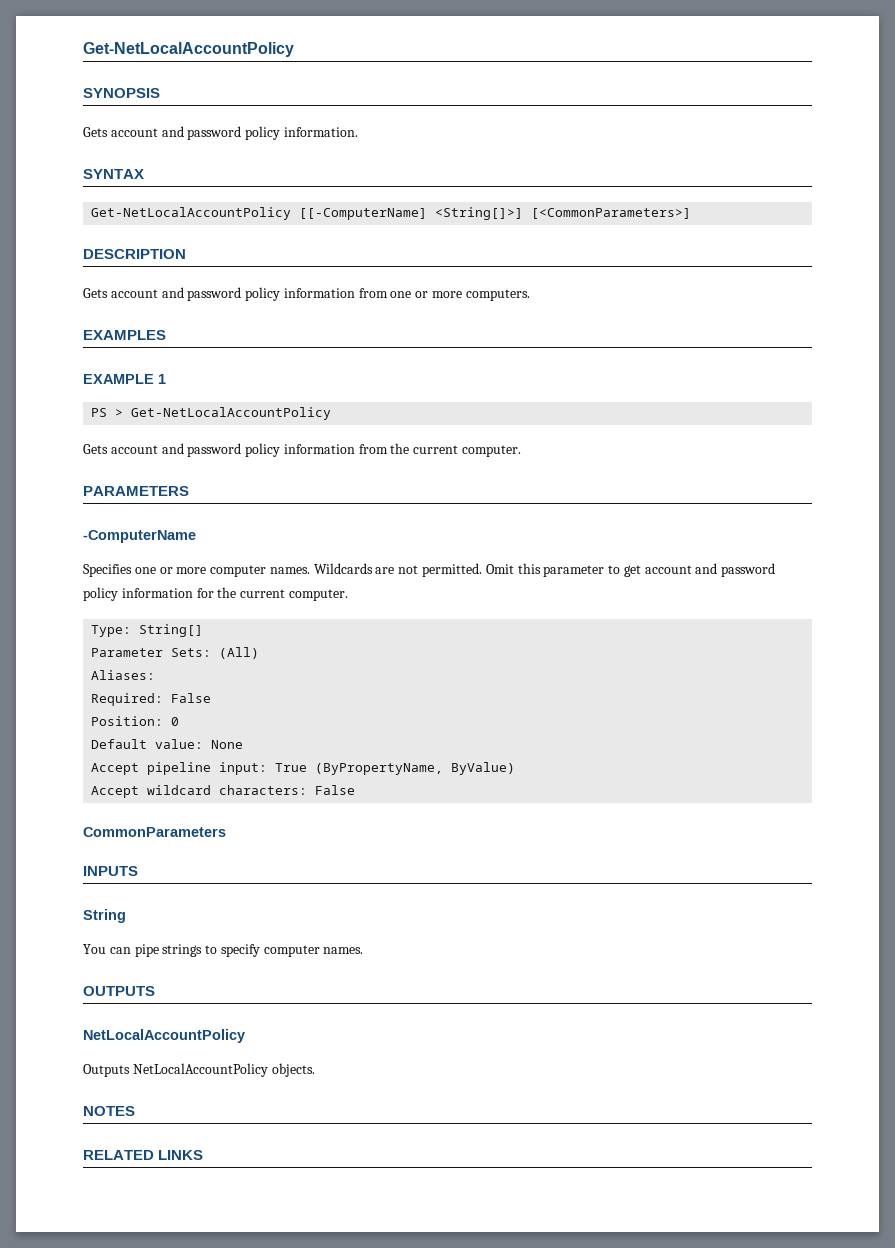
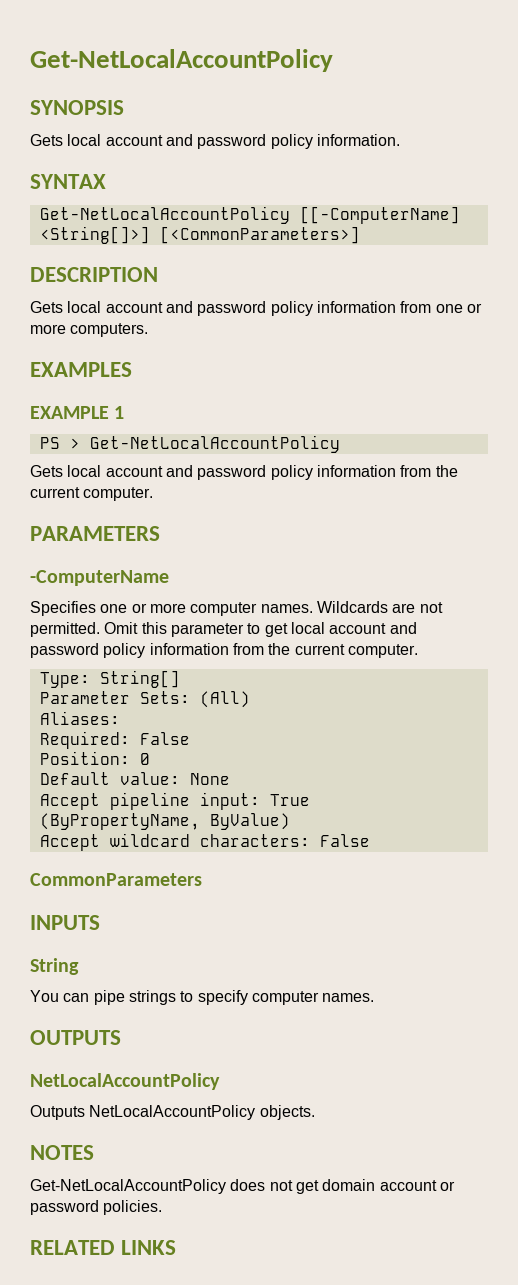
(108, 132) none -> [67,134,102,146] local
(108, 293) none -> [67,301,102,313] local
(108, 449) none -> [67,465,102,477] local
[644,563,776,577] [83,587,214,601] account and password policy information for -> [290,622,417,634] [30,643,264,658] local account and password policy information from
(135, 1111) none -> [30,1179,455,1194] [30,1200,163,1215] // Get-NetLocalAccountPolicy does not get domain account or password policies.

